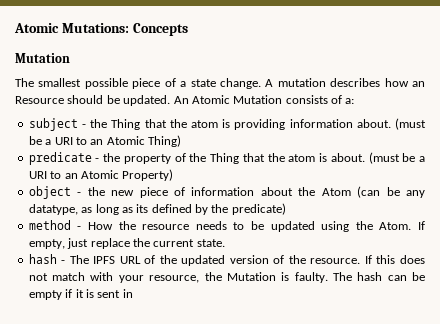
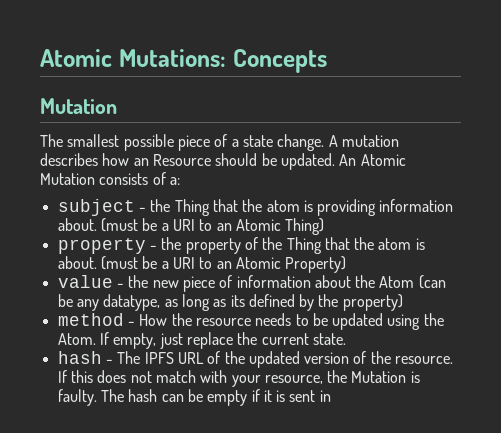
[28,152,92,165] predicate -> [57,238,146,254] property
[28,186,71,199] object -> [57,275,113,288] value
[231,203,286,215] predicate) -> [342,294,403,311] property)

